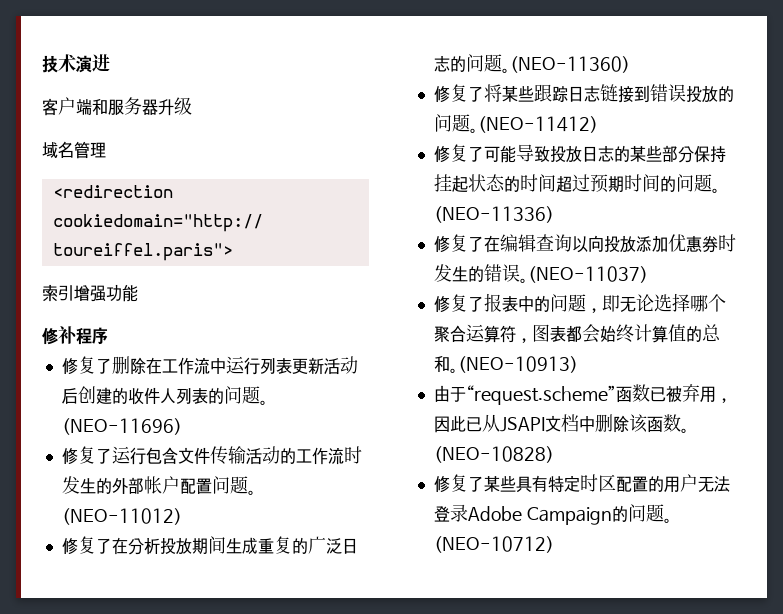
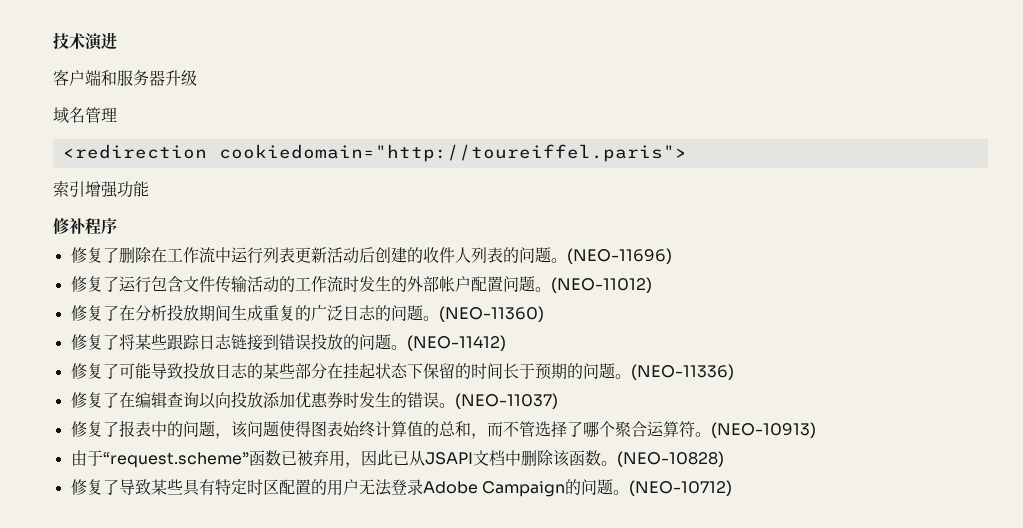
[693,145,726,163] 保持 -> [326,363,343,379] 在
[503,174,660,193] 的时间超过预期时间 -> [406,363,567,380] 下保留的时间长于预期
[601,293,726,312] [433,324,721,343] [433,355,450,373] 即无论选择哪个聚合运算符，图表都会始终计算值的总和 -> [230,421,695,439] 该问题使得图表始终计算值的总和，而不管选择了哪个聚合运算符
(484, 484) none -> [118,479,151,495] 导致

